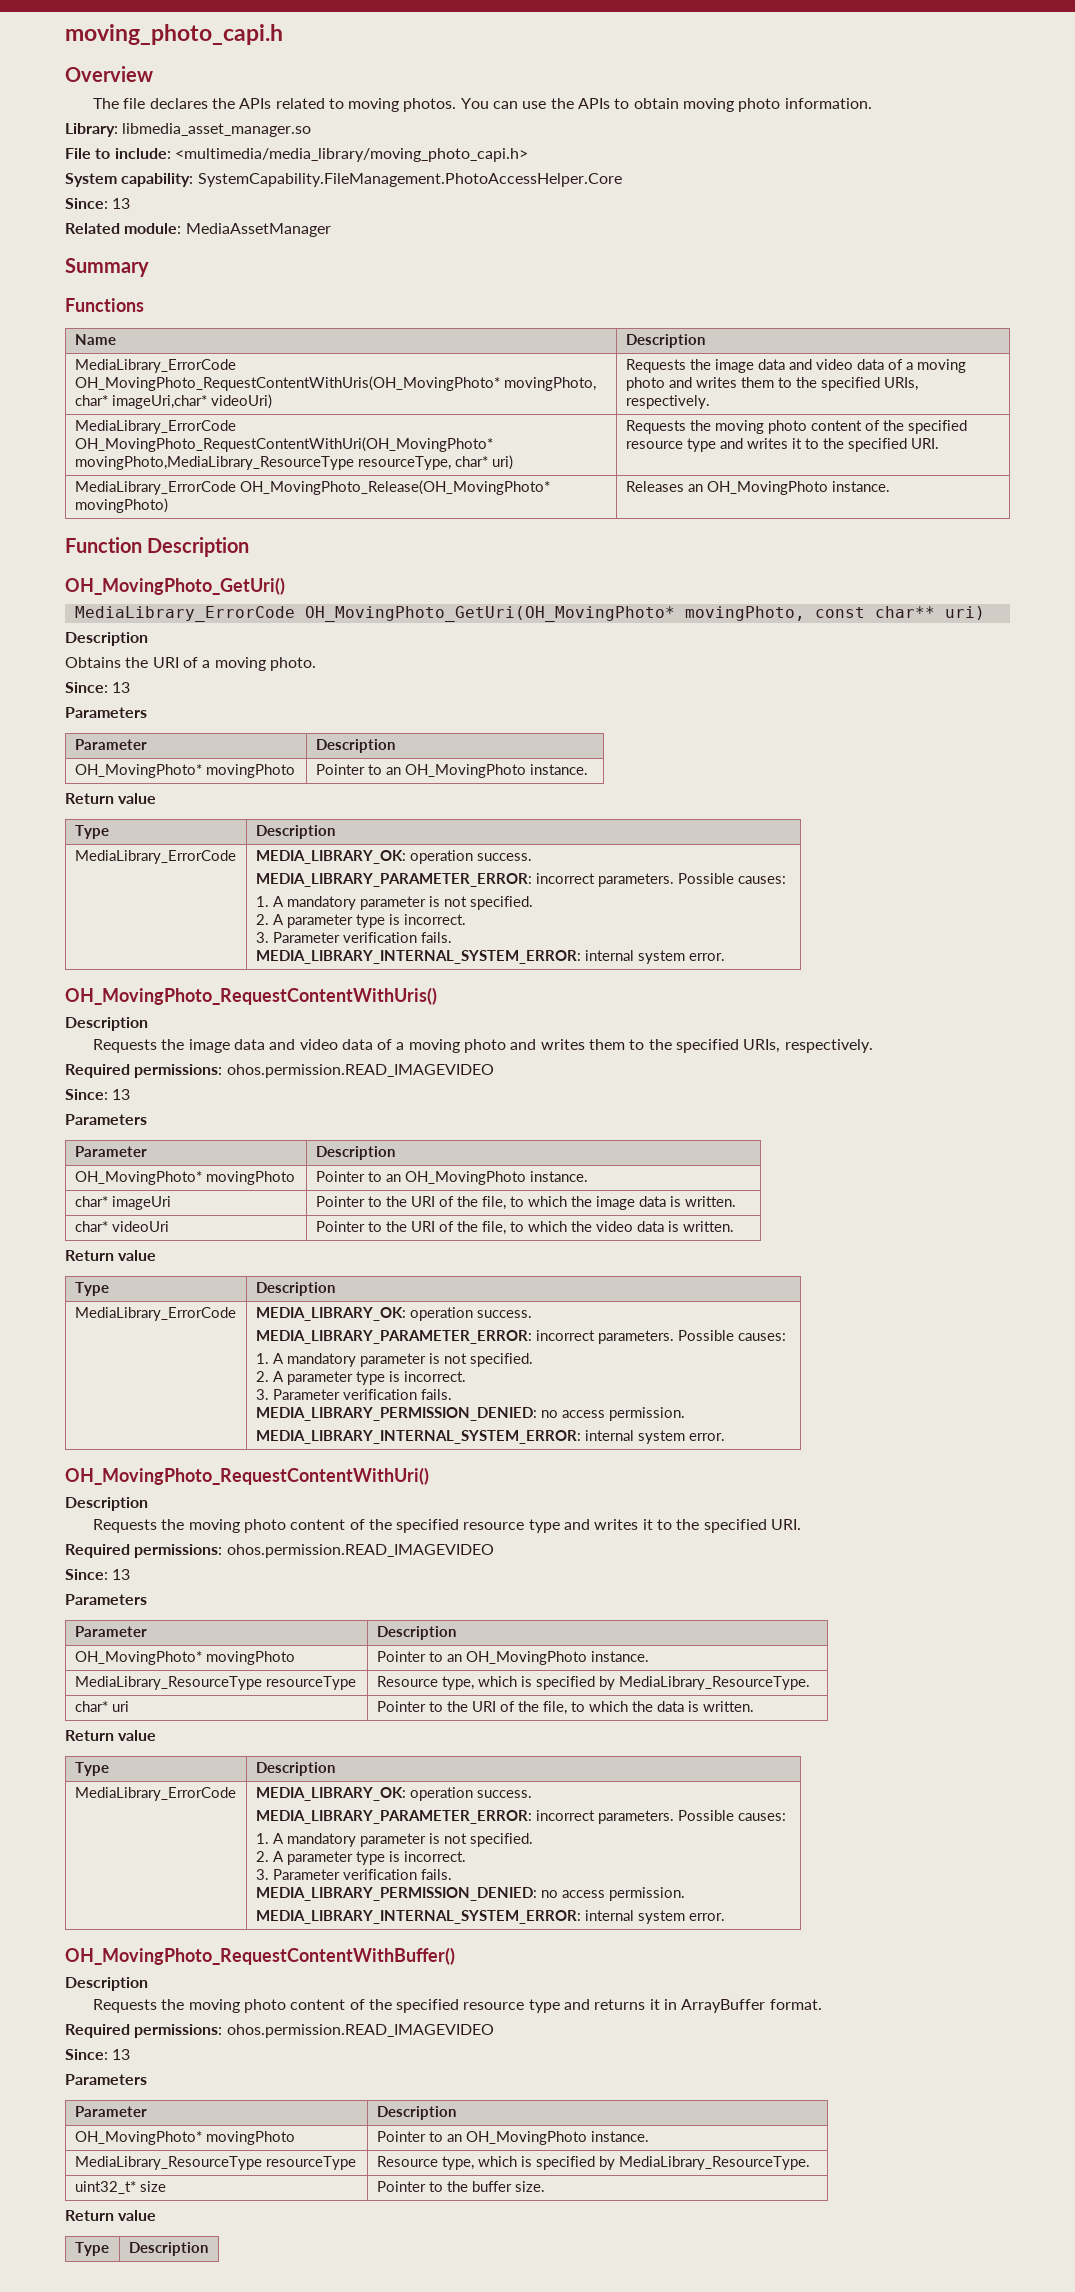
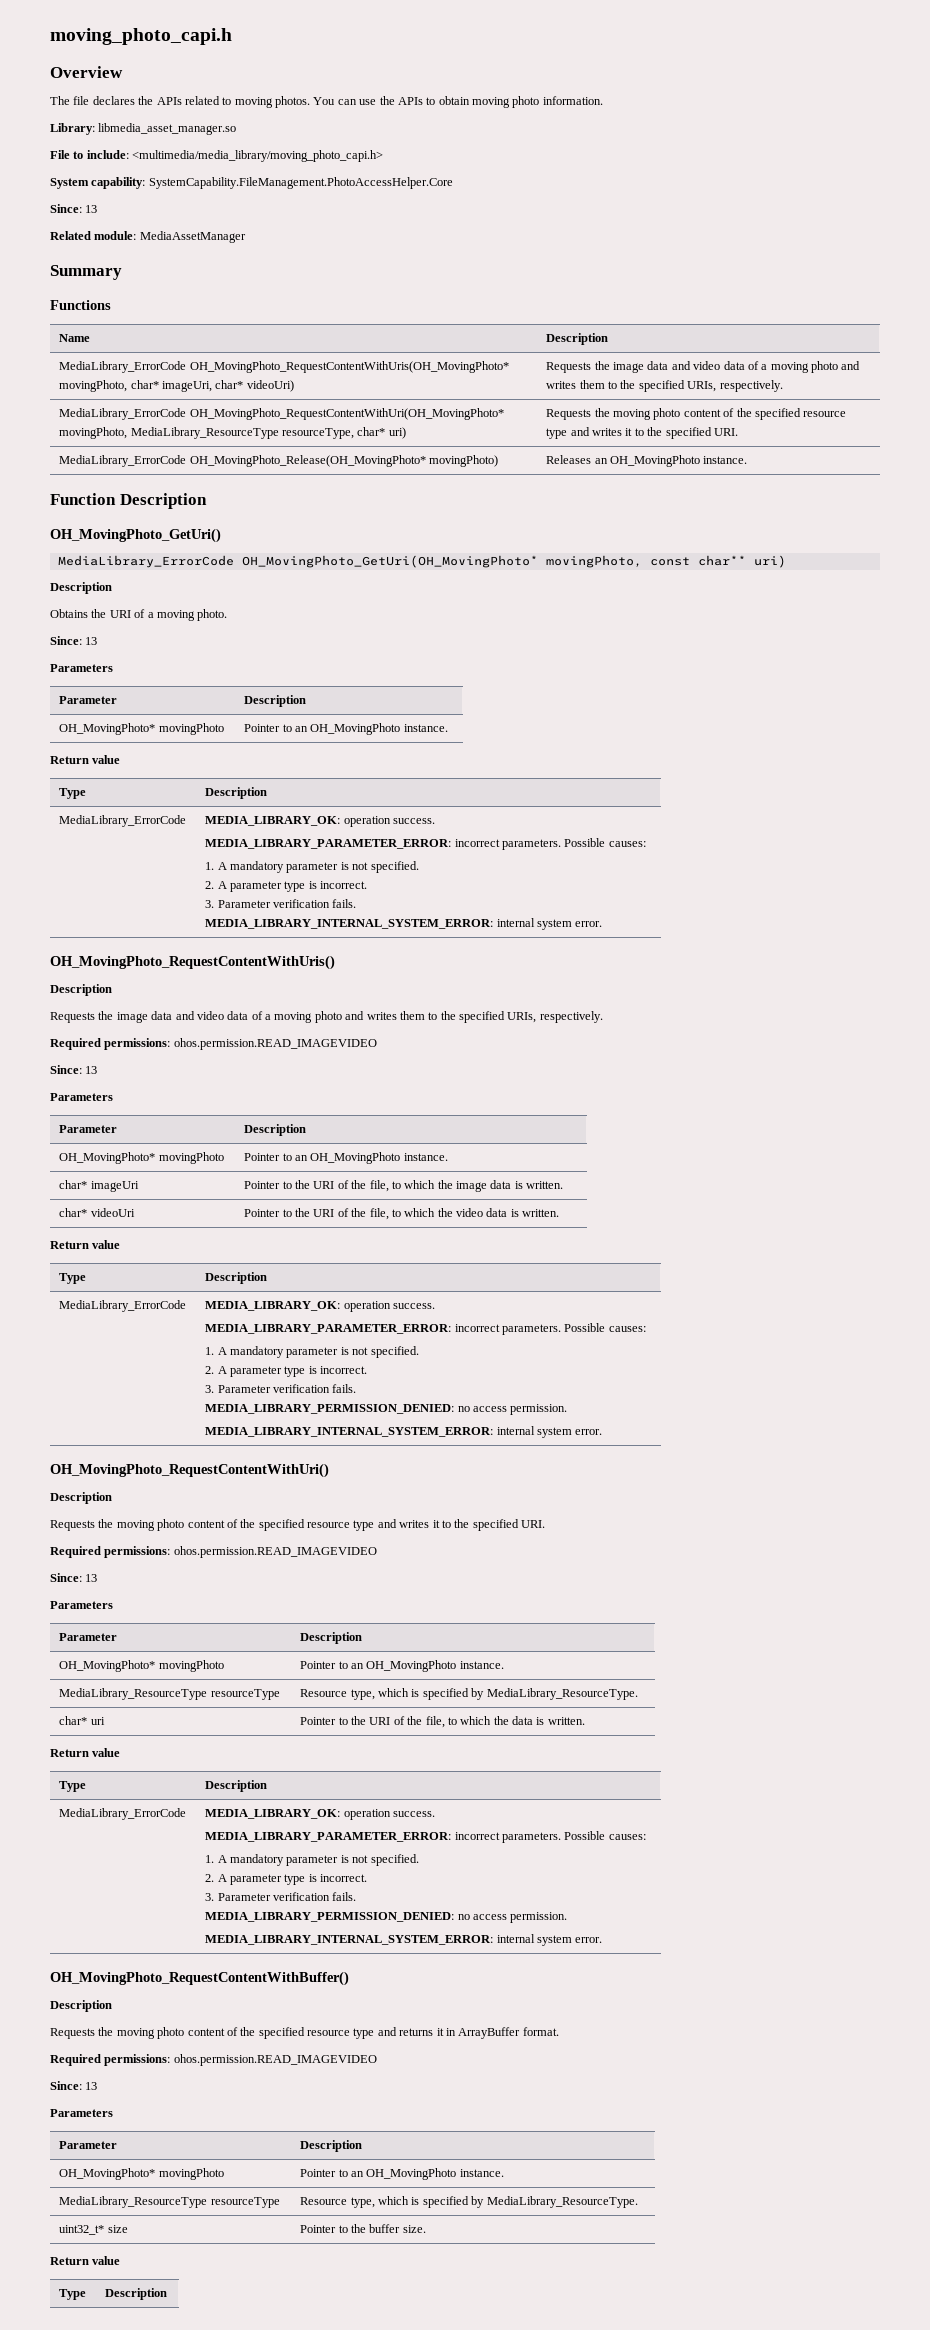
[111,395,207,409] imageUri,char* -> [162,380,244,392] imageUri, char*
[74,456,354,470] movingPhoto,MediaLibrary_ResourceType -> [59,427,279,439] movingPhoto, MediaLibrary_ResourceType

